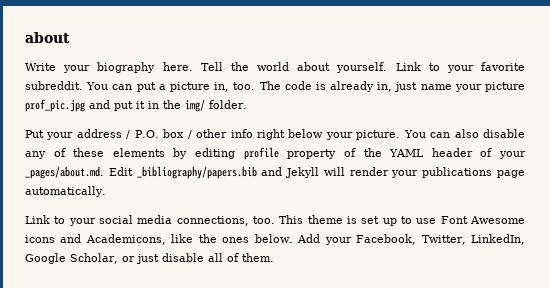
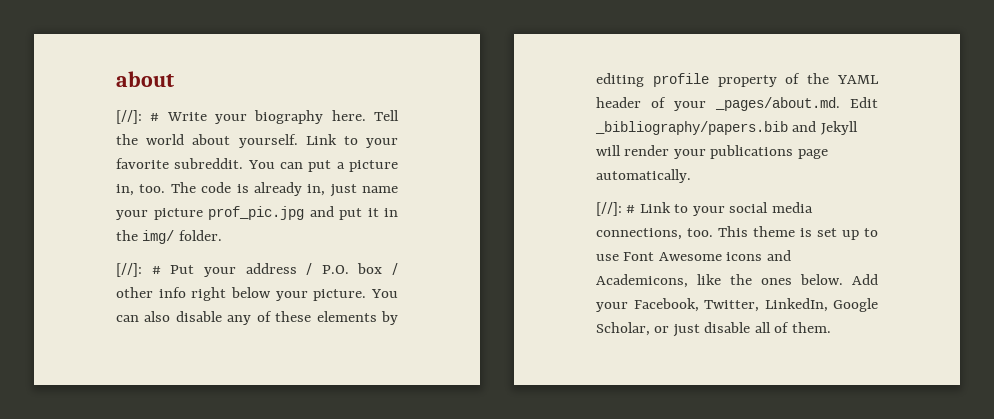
(70, 37) none -> [116,110,160,124] [//]: #
(247, 104) none -> [116,263,161,277] [//]: #
(106, 191) none -> [596,202,636,216] [//]: #

